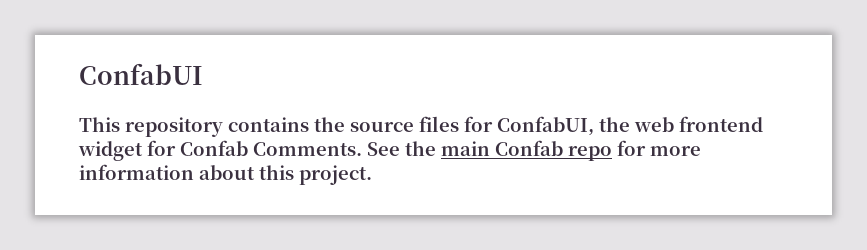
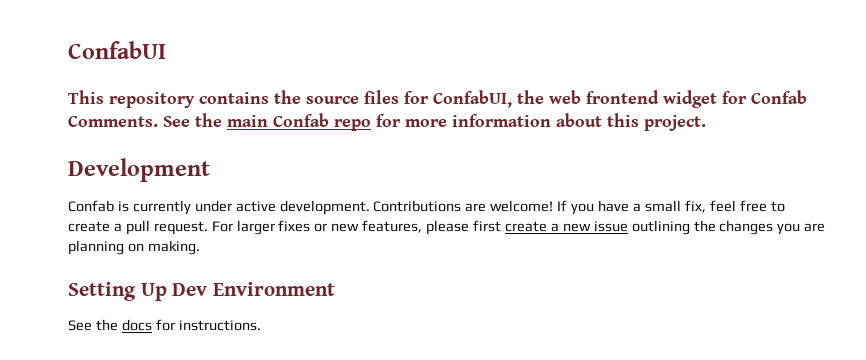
(372, 175) none -> [68,158,210,182] [68,200,785,215] [68,220,826,235] [68,240,200,255] [68,282,335,301] [68,319,261,331] // Development // Confab is currently under active development. Contributions are welcome! If you have a small fix, feel free to create a pull request. For larger fixes or new features, please first create a new issue outlining the changes you are planning on making. // Setting Up Dev Environment // See the docs for instructions.

